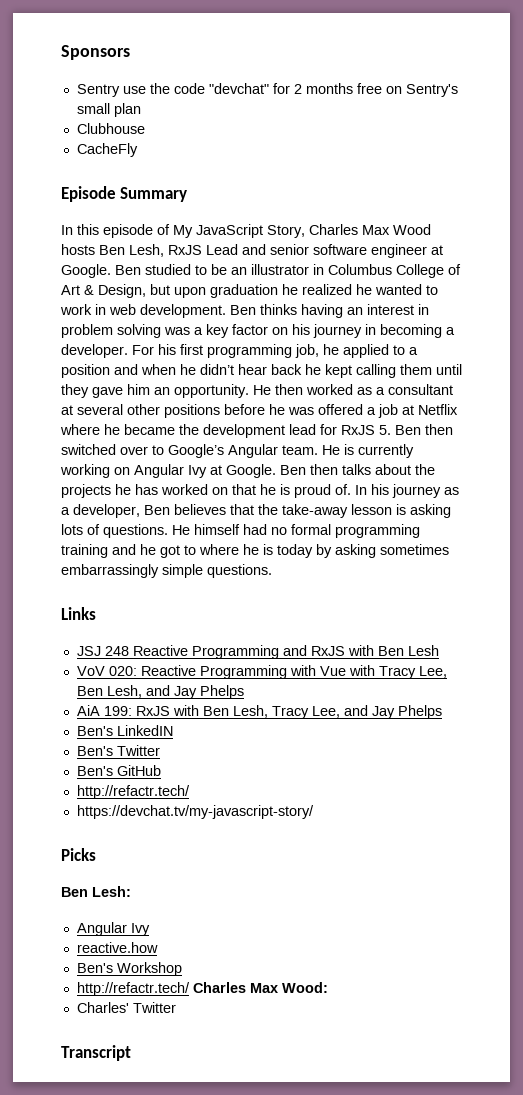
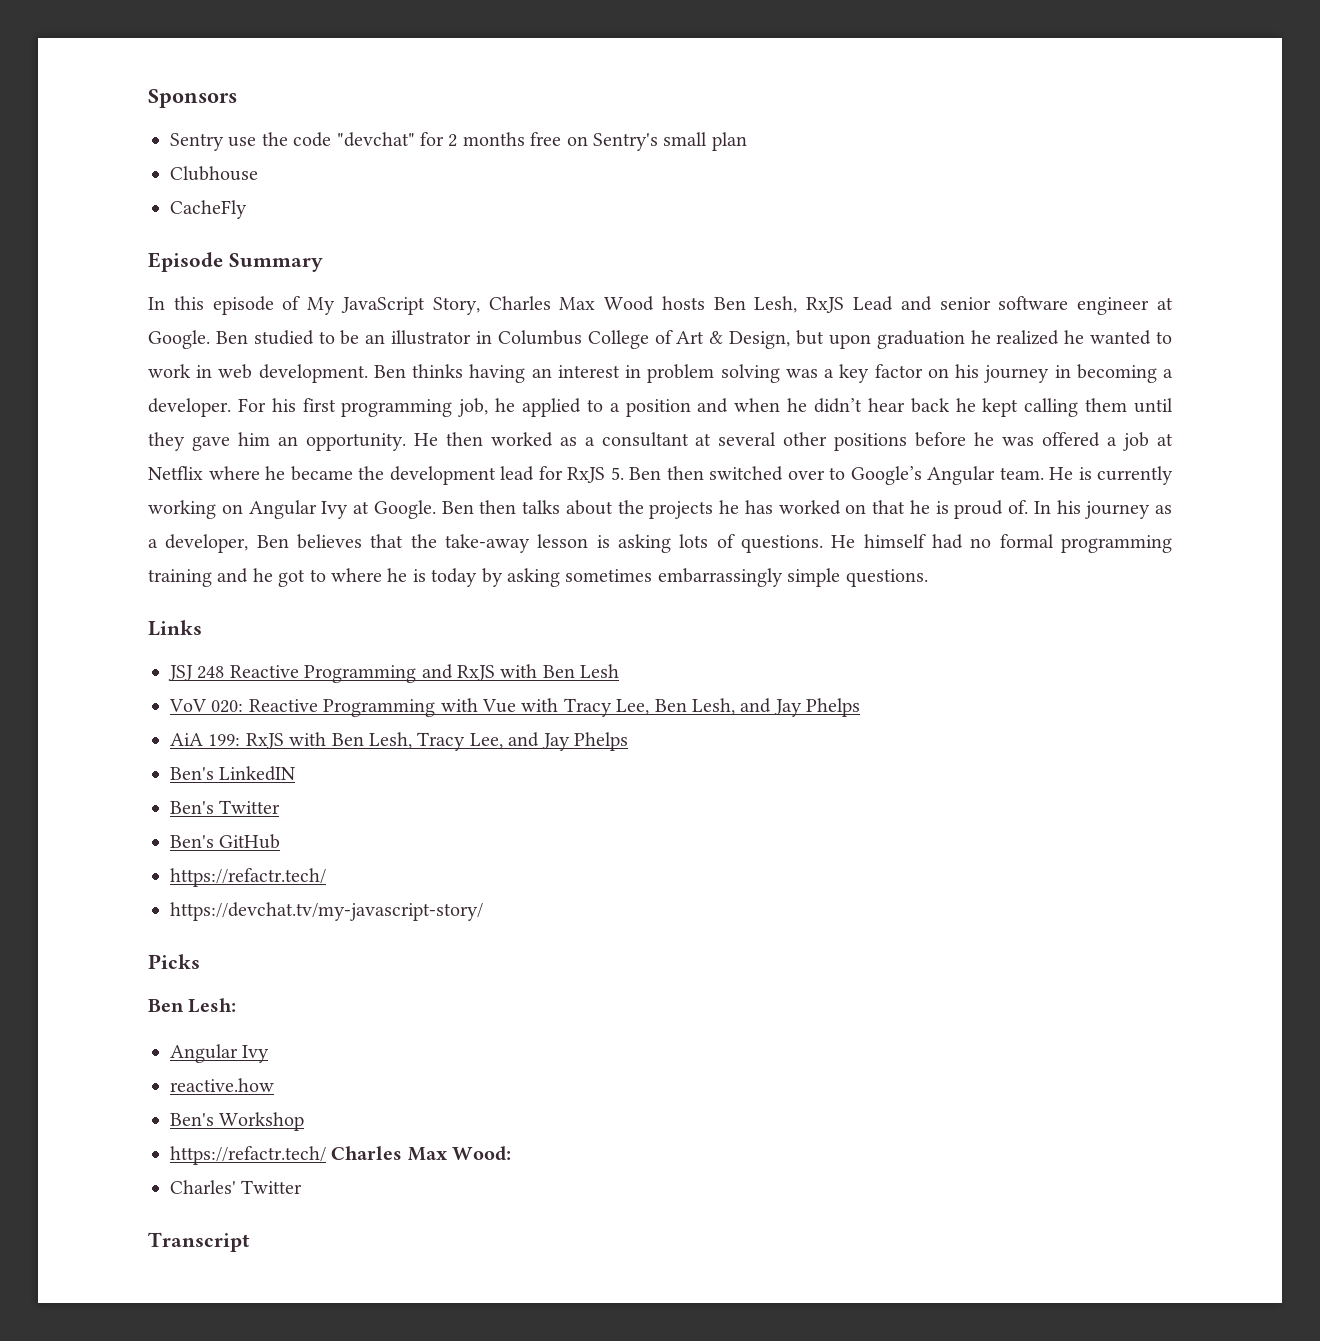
[76,785,190,799] http://refactr.tech/ -> [170,868,326,887] https://refactr.tech/
[76,982,190,996] http://refactr.tech/ -> [170,1146,326,1165] https://refactr.tech/

